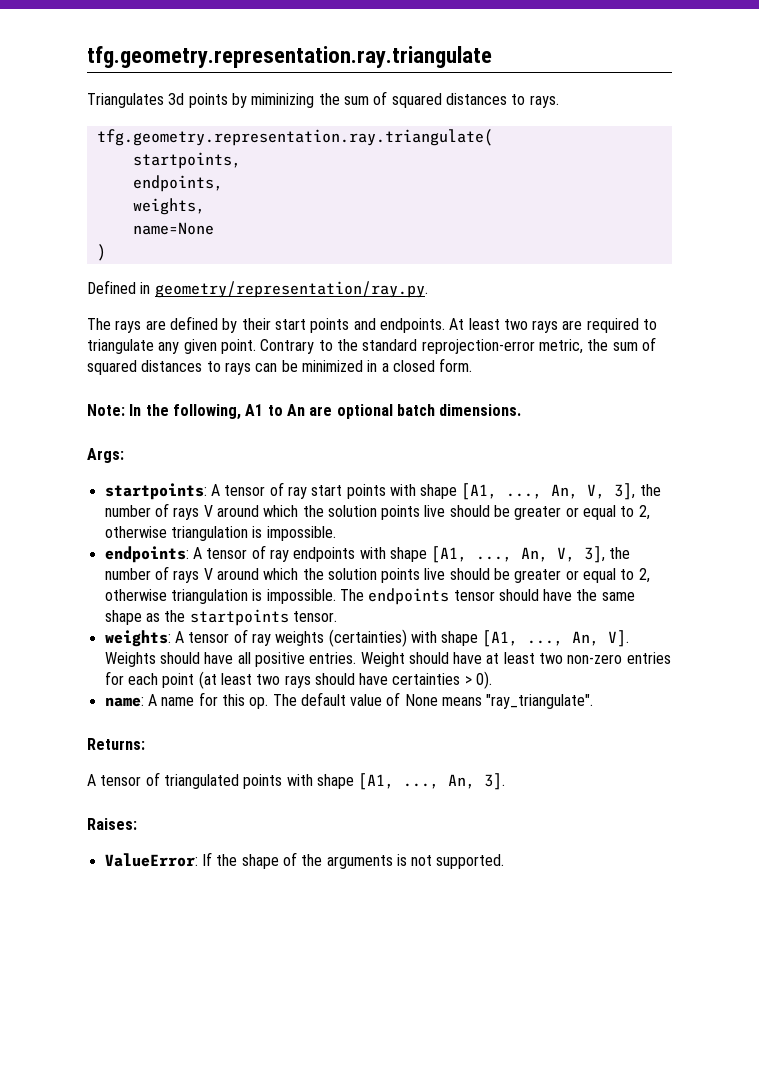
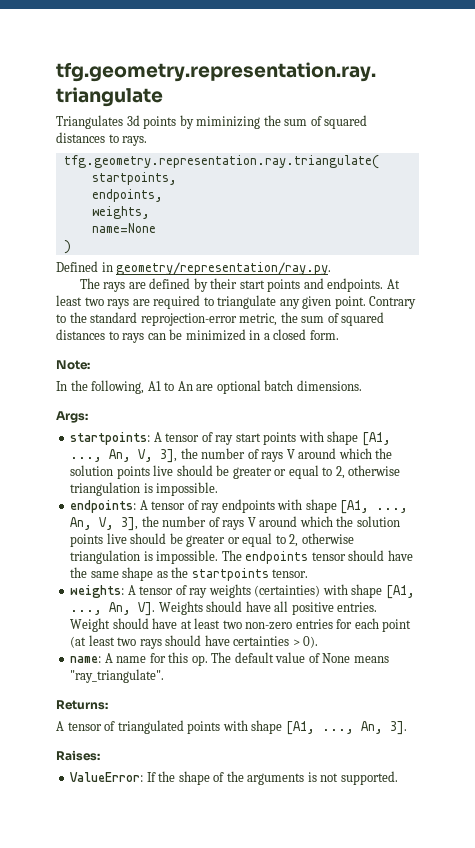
(125, 410) none -> (90, 365) //

